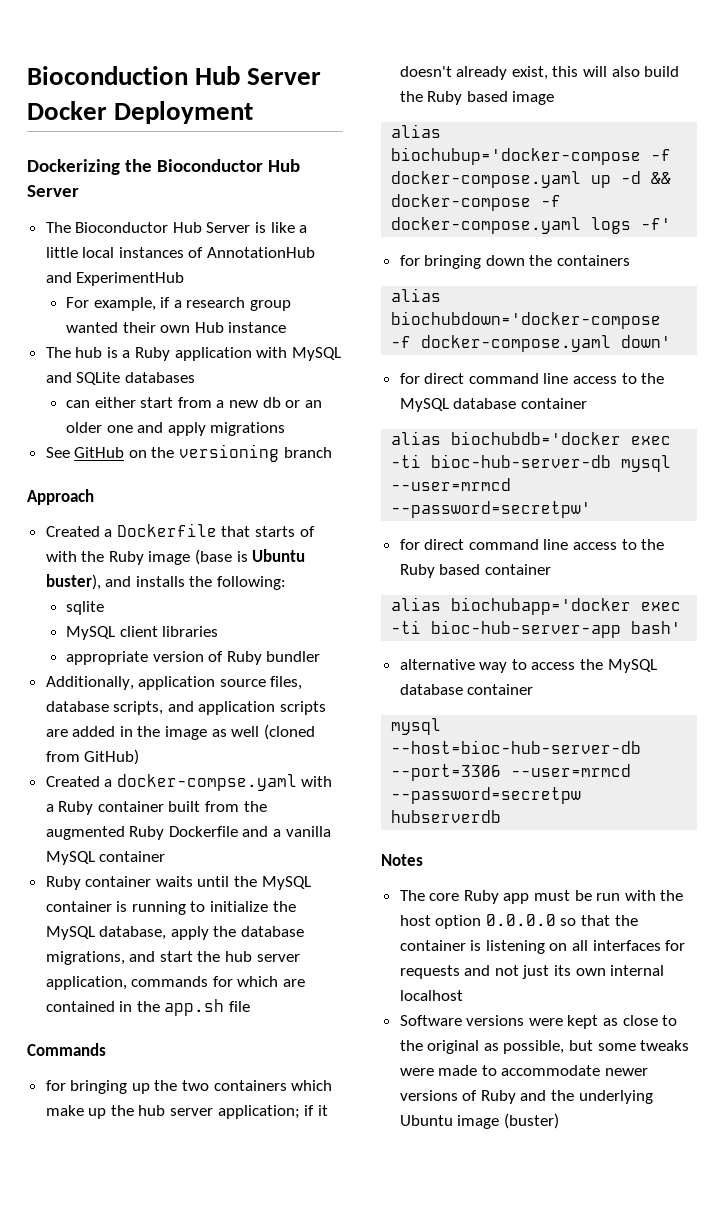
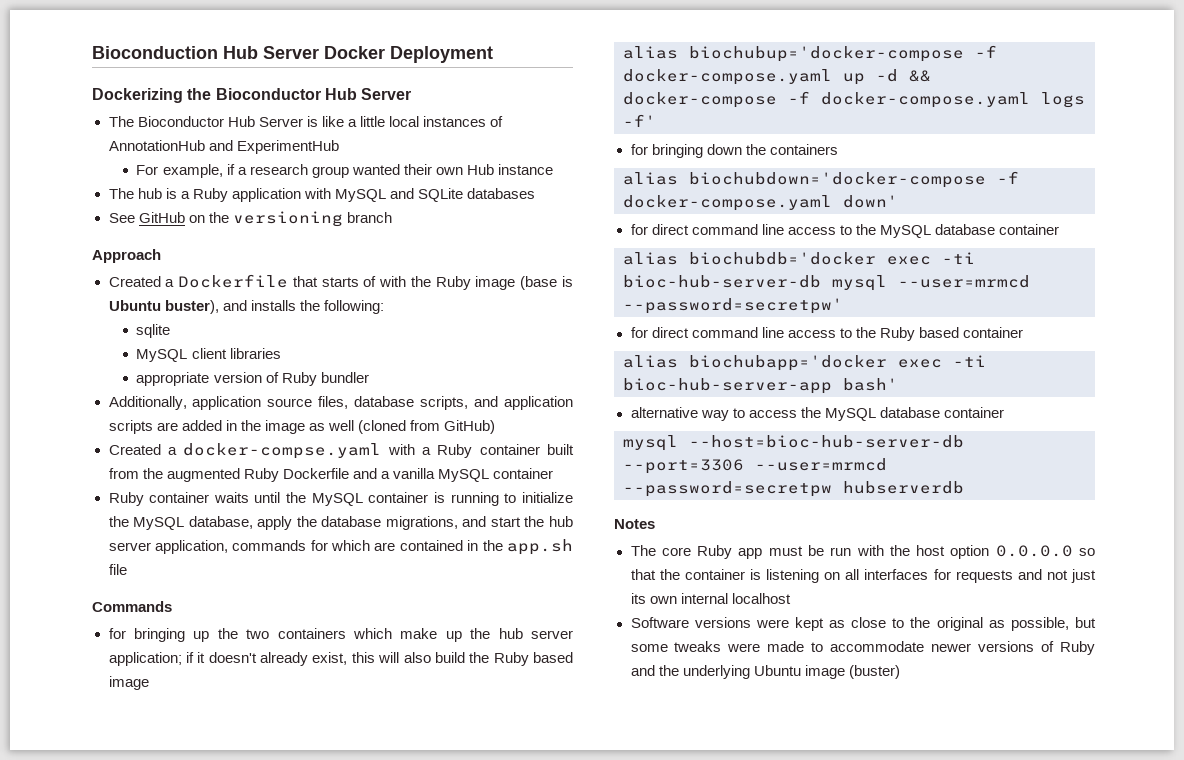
[66,397,322,408] [66,422,286,436] // can either start from a new db or an older one and apply migrations -> (535, 193) none

